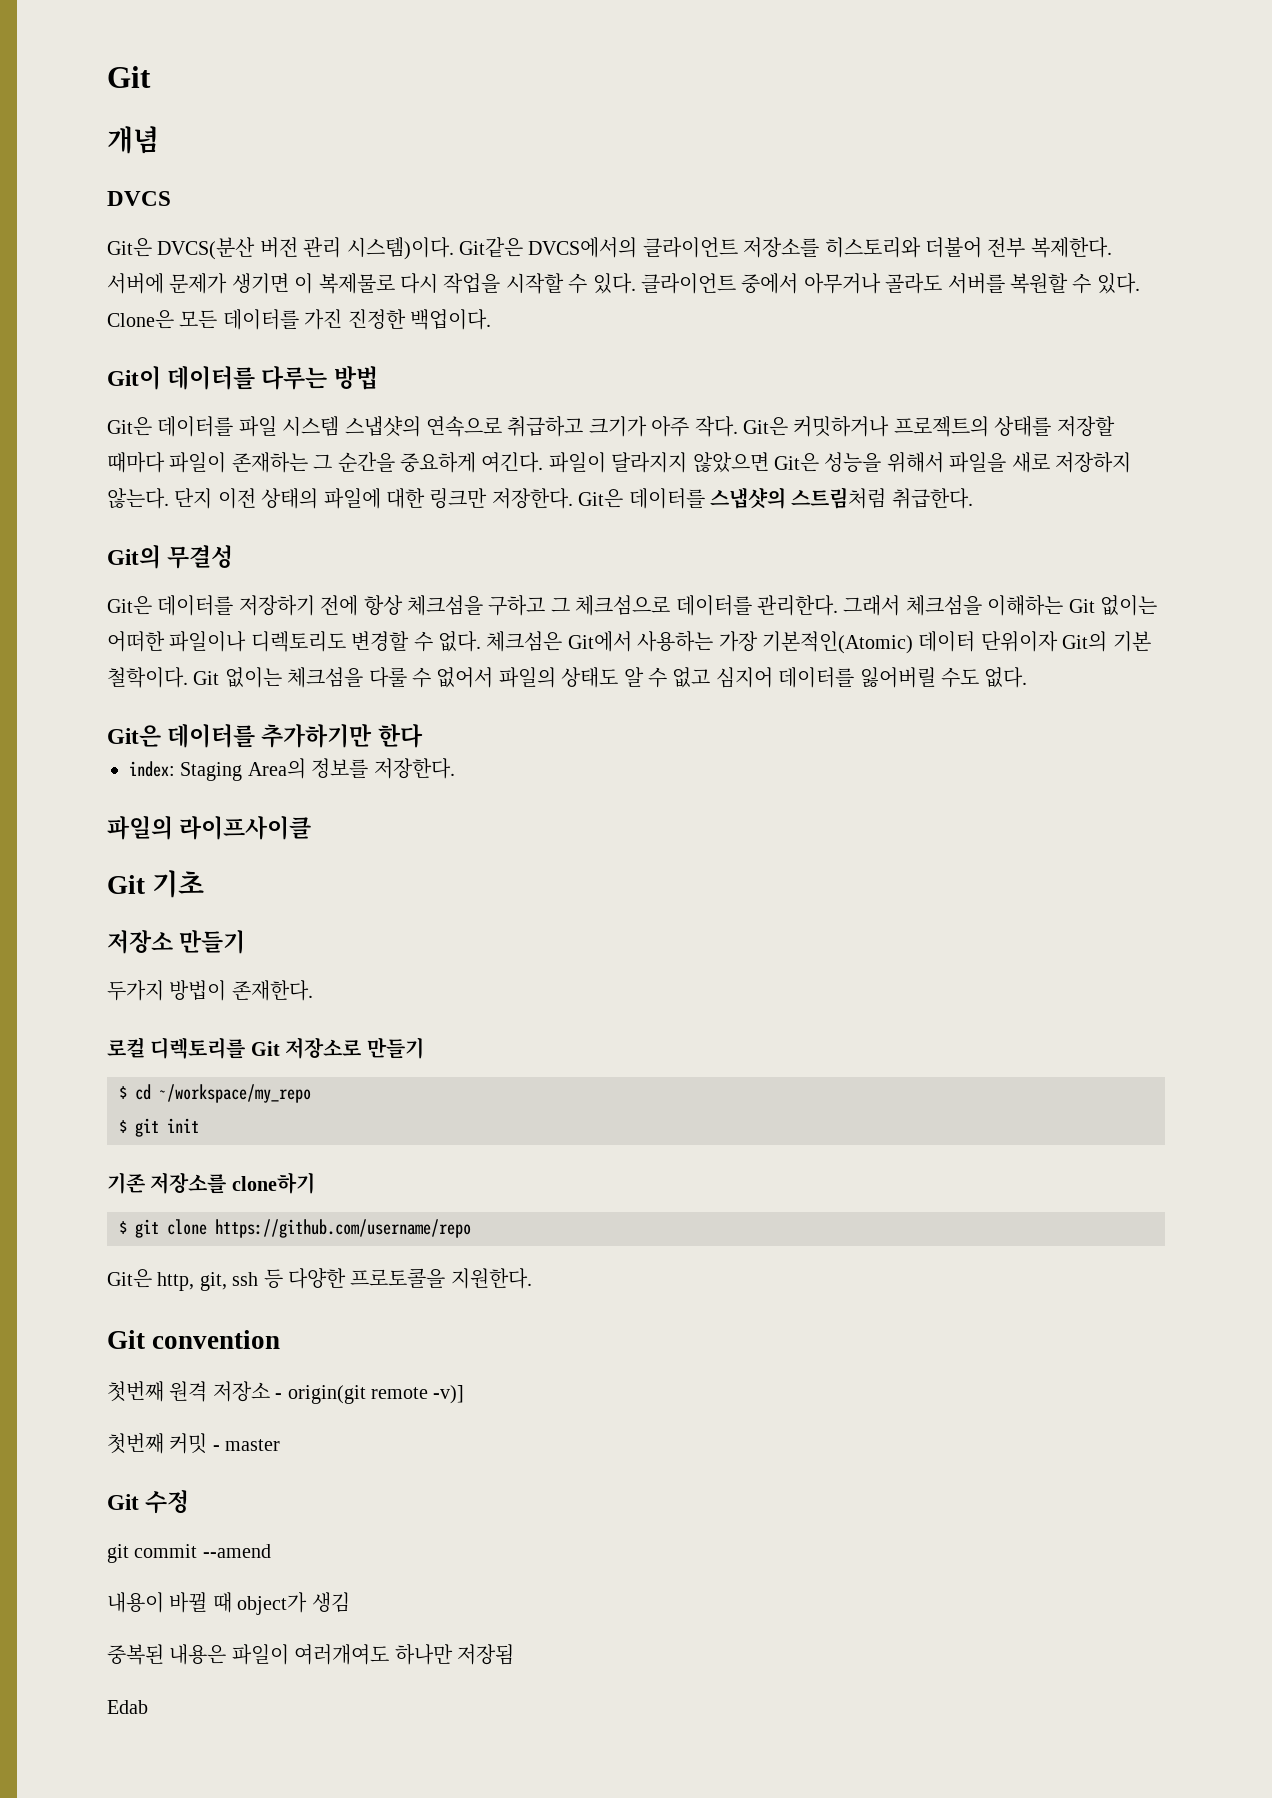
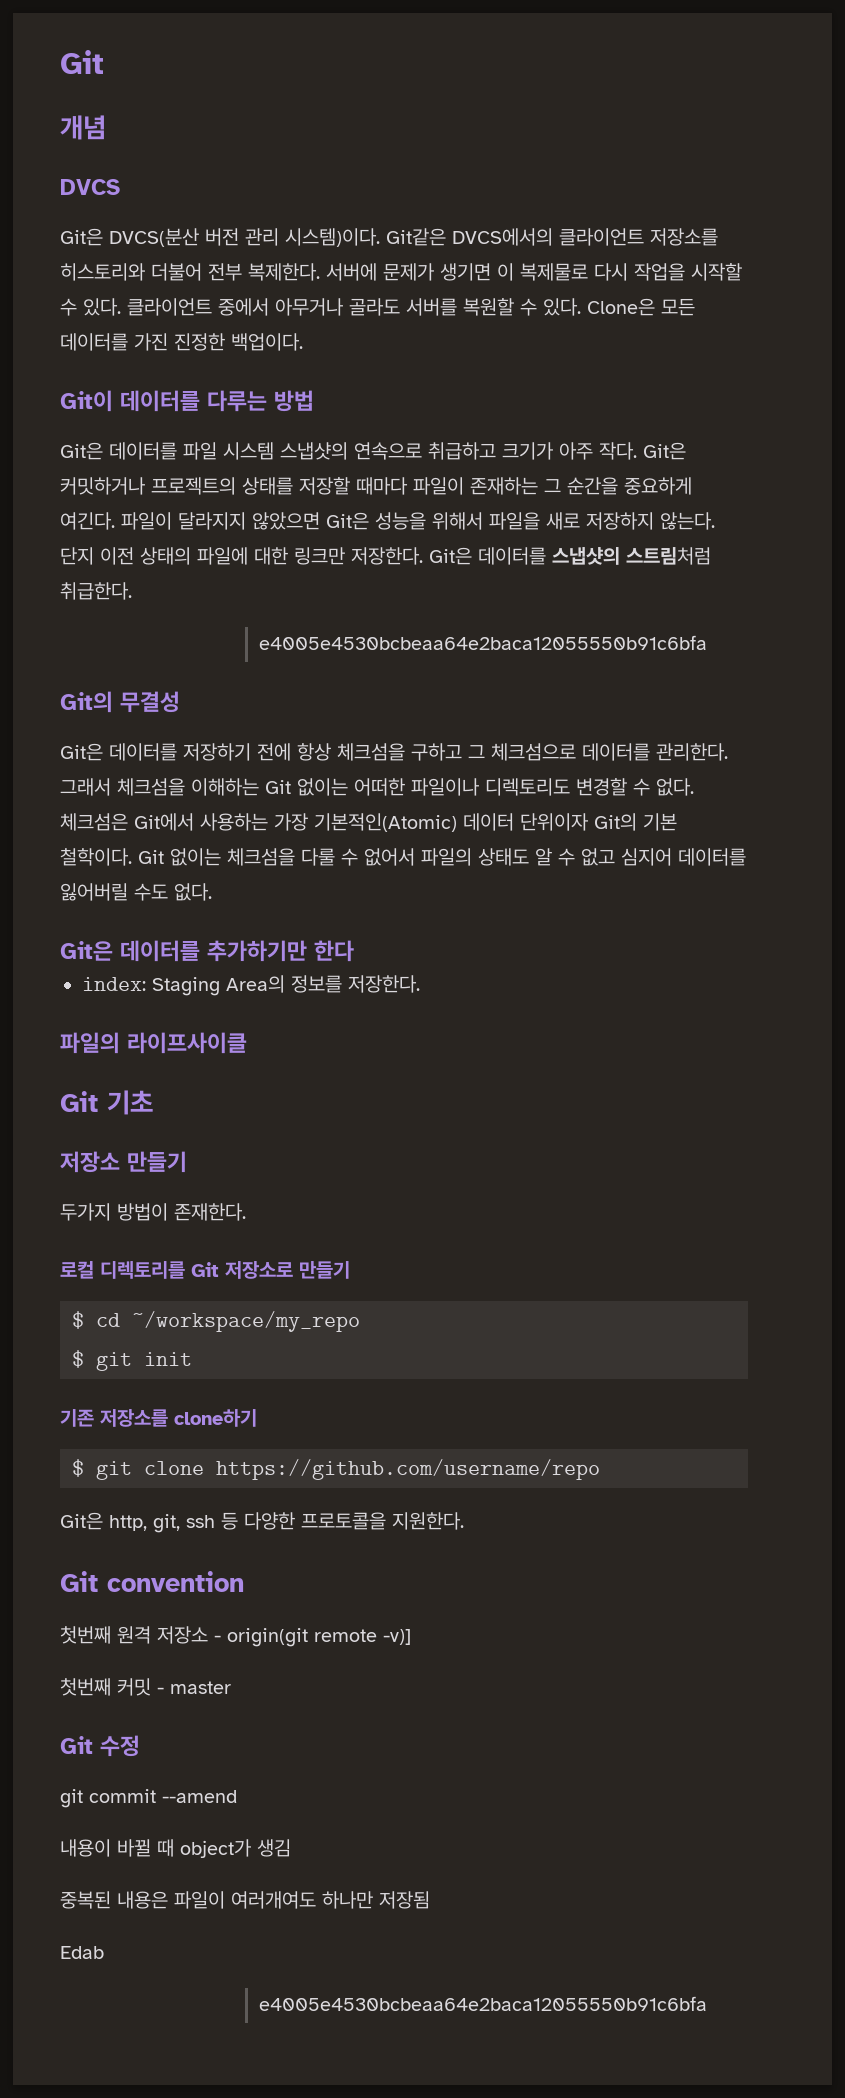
(973, 498) none -> [258,635,707,650] // e4005e4530bcbeaa64e2baca12055550b91c6bfa
(148, 1707) none -> [258,1996,707,2011] // e4005e4530bcbeaa64e2baca12055550b91c6bfa

